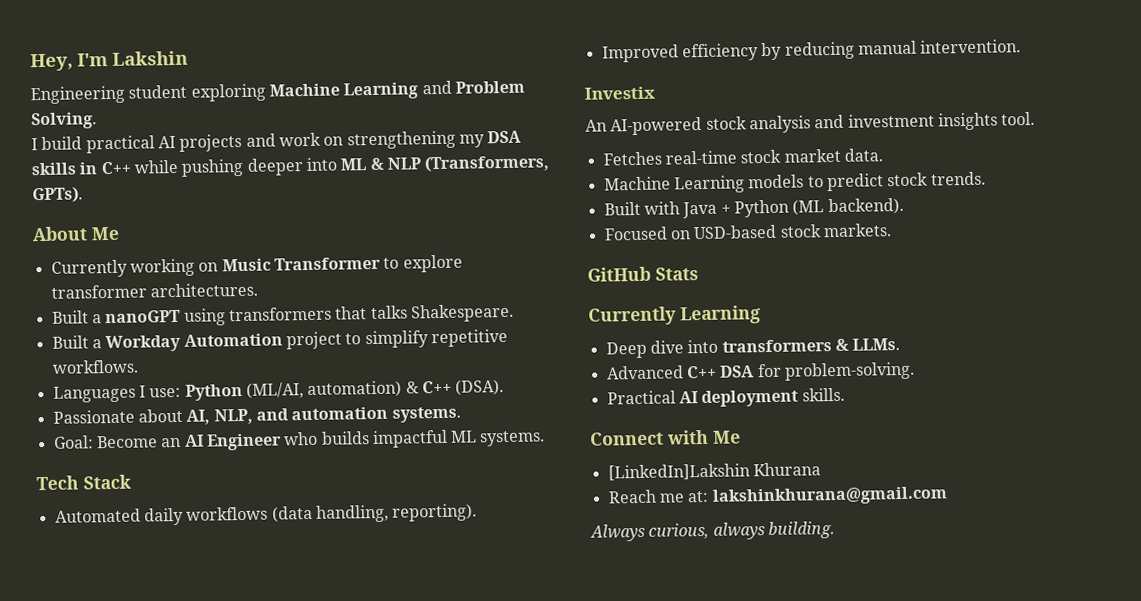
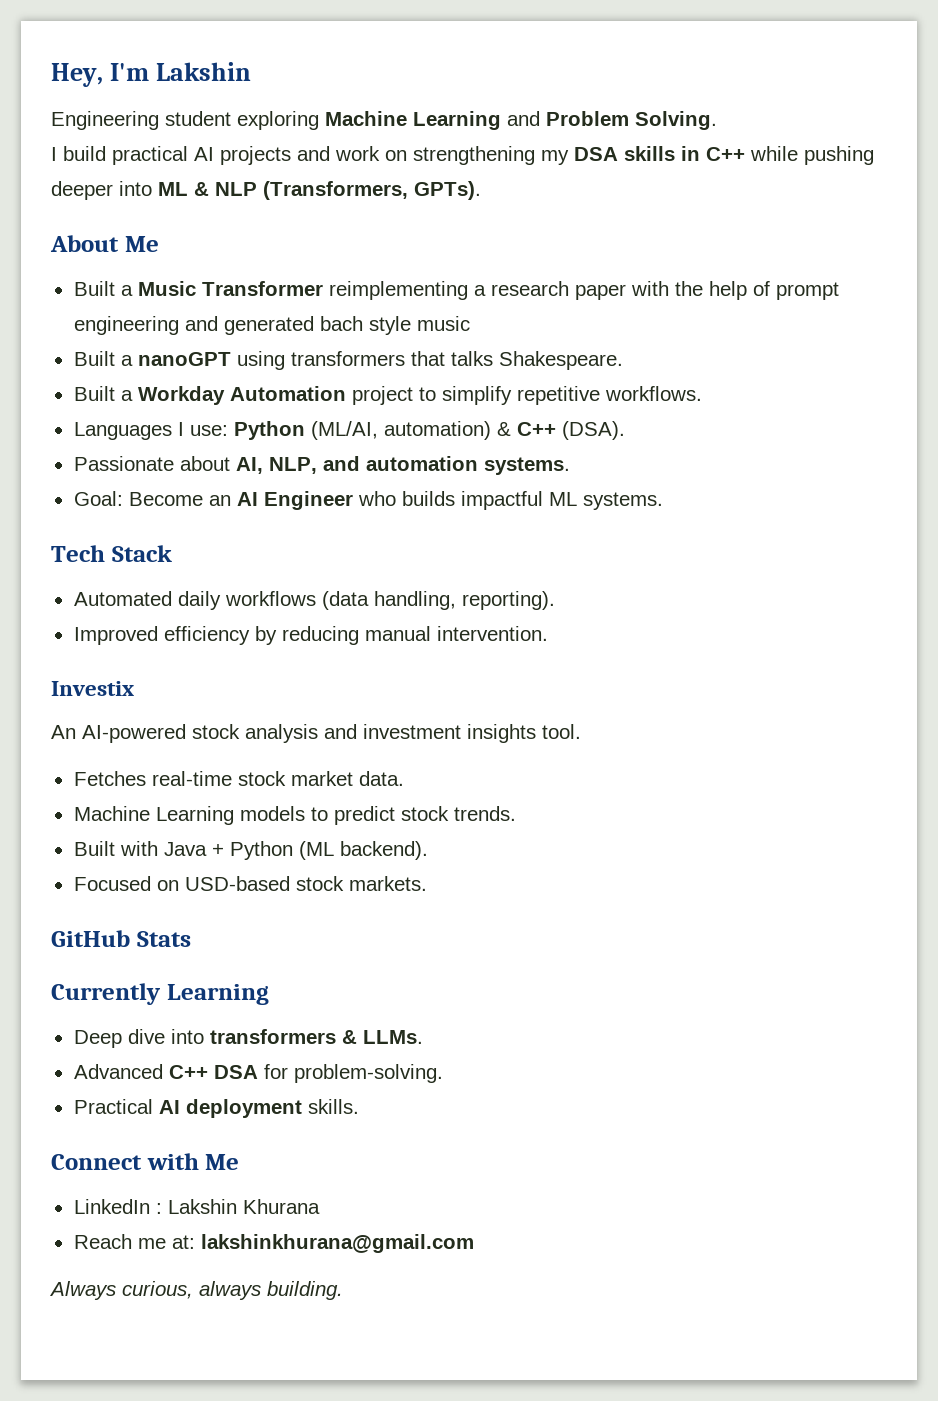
[50,254,463,278] [50,282,258,299] Currently working on Music Transformer to explore transformer architectures. -> [73,281,839,300] [73,316,470,335] Built a Music Transformer reimplementing a research paper with the help of prompt engineering and generated bach style music
[607,463,750,481] [LinkedIn]Lakshin -> [73,1199,237,1214] LinkedIn : Lakshin

